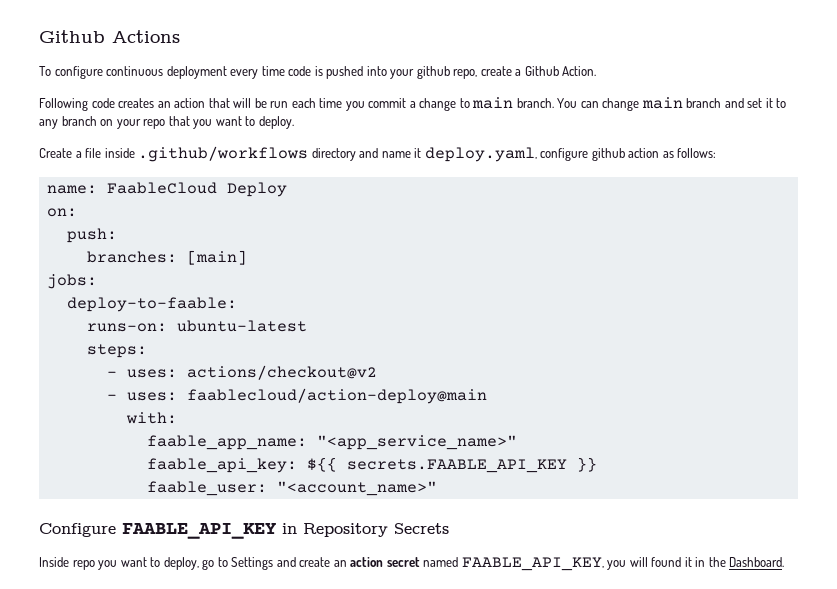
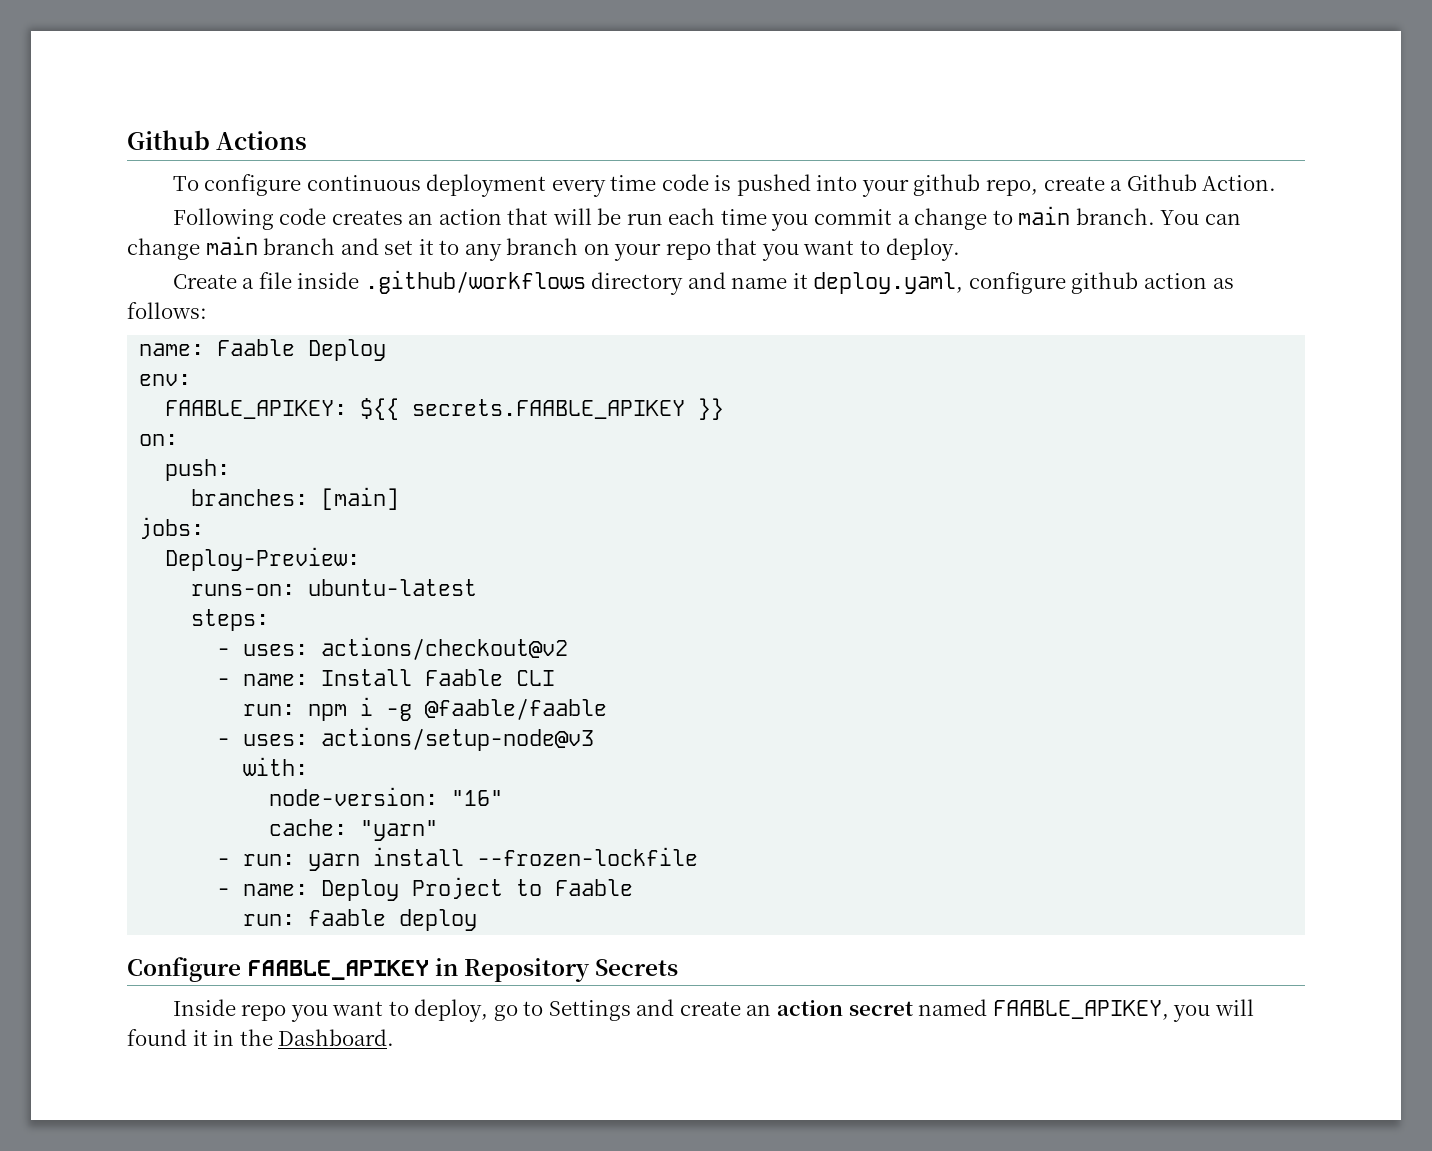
[106,182,287,197] FaableCloud Deploy -> [217,339,387,361] [139,374,192,386] [165,398,725,420] Faable Deploy // env: // FAABLE_APIKEY: ${{ secrets.FAABLE_APIKEY }}
[66,297,237,312] deploy-to-faable: -> [165,547,361,571] Deploy-Preview:
[106,388,487,404] // - uses: faablecloud/action-deploy@main -> [217,669,556,686] [243,697,608,721] [217,727,595,751] // - name: Install Faable CLI // run: npm i -g @faable/faable // - uses: actions/setup-node@v3
[146,435,517,450] [146,457,597,473] [146,481,437,496] faable_app_name: "<app_service_name>" // faable_api_key: ${{ secrets.FAABLE_API_KEY }} // faable_user: "<account_name>" -> [269,787,504,806] [269,819,439,841] [217,847,699,871] [217,877,634,901] [243,909,478,931] node-version: "16" // cache: "yarn" // - run: yarn install --frozen-lockfile // - name: Deploy Project to Faable // run: faable deploy
[122,523,277,539] FAABLE_API_KEY -> [247,960,430,980] FAABLE_APIKEY
[461,557,604,571] FAABLE_API_KEY, -> [992,1000,1169,1020] FAABLE_APIKEY,

